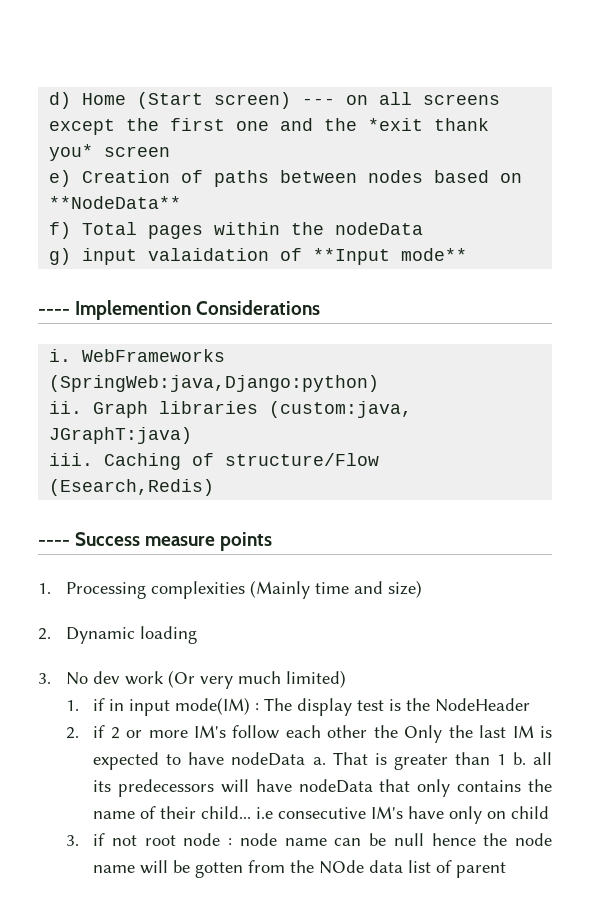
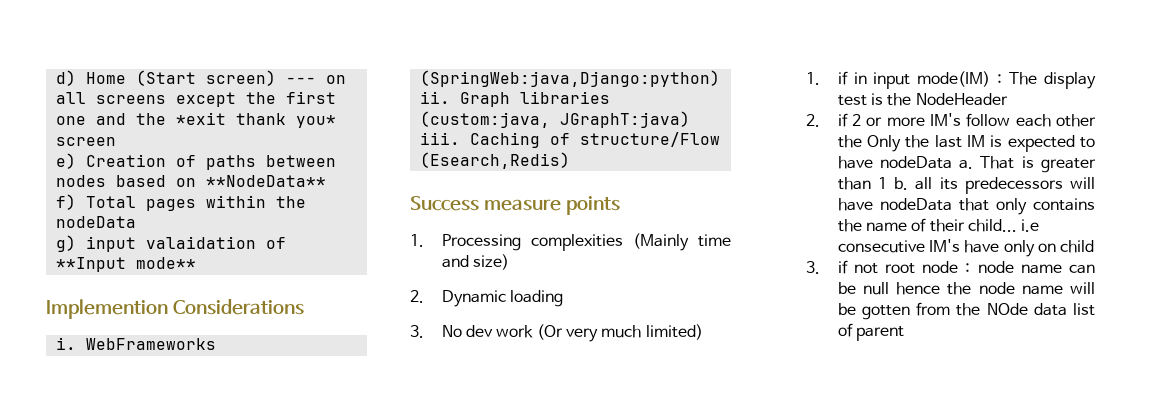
[38,309,70,315] ---- -> (196, 263) none
[38,540,70,546] ---- -> (570, 160) none

